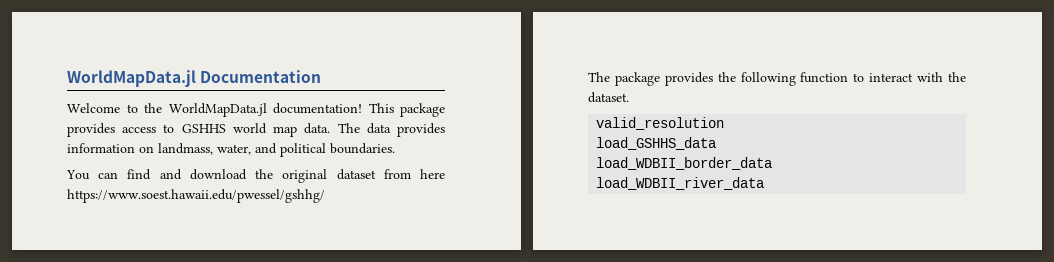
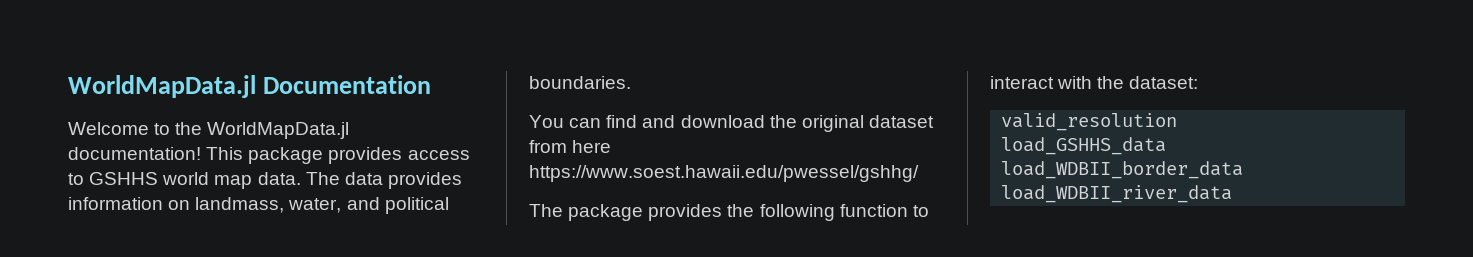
[588,92,629,103] dataset. -> [1129,76,1199,89] dataset:

